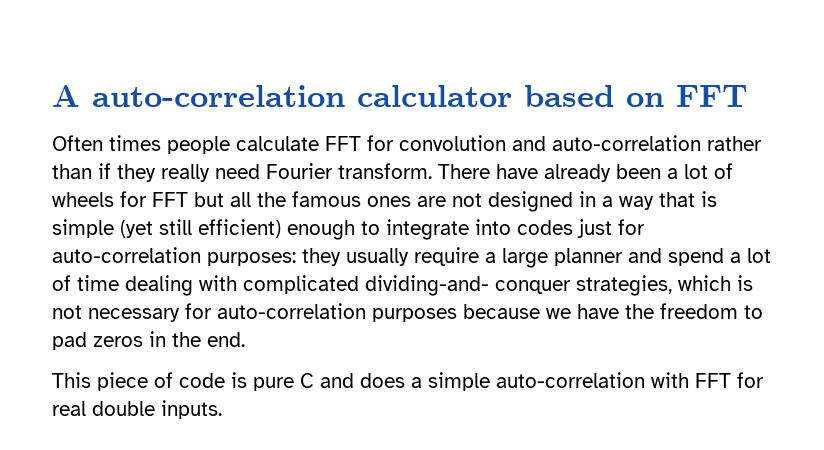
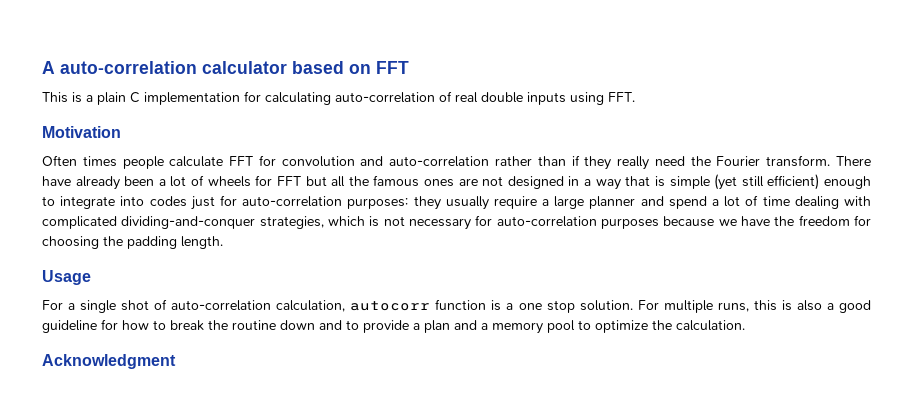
(748, 96) none -> [42,91,635,105] [42,126,121,138] // This is a plain C implementation for calculating auto-correlation of real double inputs using FFT. // Motivation
(260, 171) none -> [690,156,711,166] the
[365,275,571,296] dividing-and- conquer -> [121,216,256,229] dividing-and-conquer
[744,305,763,319] [52,331,245,350] [52,372,764,391] [52,400,222,419] to pad zeros in the end. // This piece of code is pure C and does a simple auto-correlation with FFT for real double inputs. -> [854,215,872,226] [42,236,223,249] [42,270,91,285] [42,299,871,313] [42,319,745,334] [42,354,176,369] for choosing the padding length. // Usage // For a single shot of auto-correlation calculation, autocorr function is a one stop solution. For multiple runs, this is also a good guideline for how to break the routine down and to provide a plan and a memory pool to optimize the calculation. // Acknowledgment

